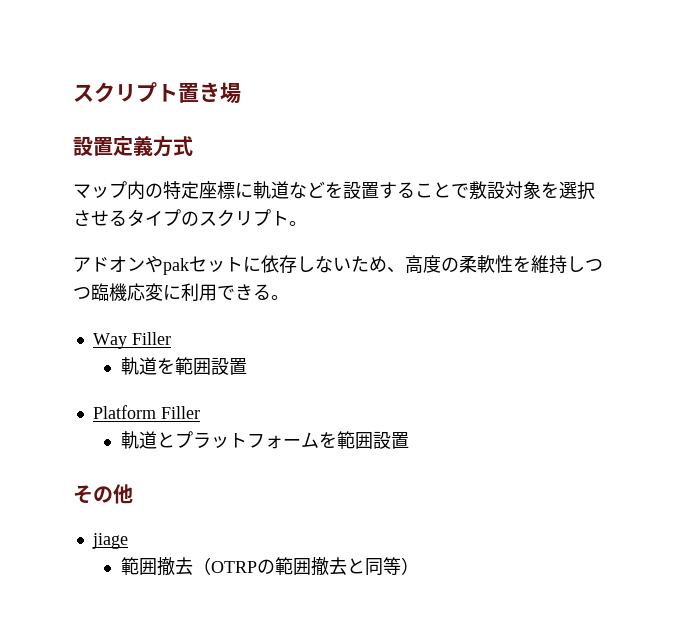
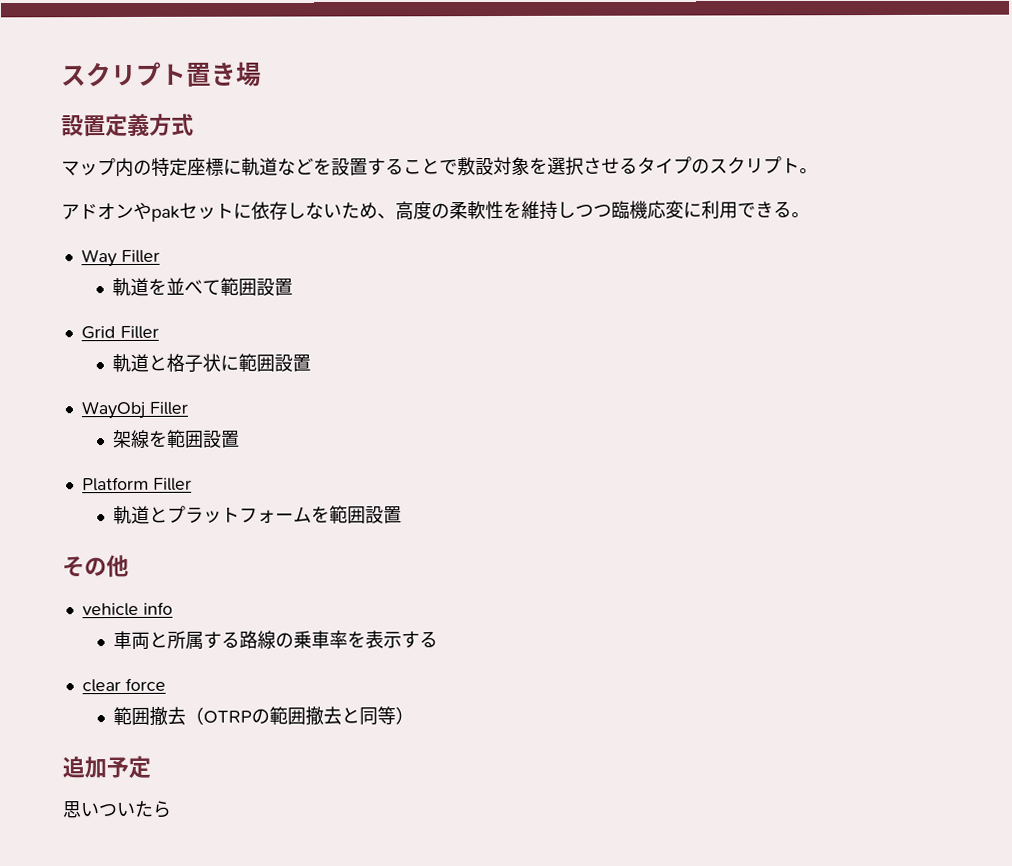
(175, 366) none -> [166,277,294,296] [80,325,159,340] [112,353,312,373] [80,400,188,420] [112,429,169,449] 並べて範囲設置 // Grid Filler // 軌道と格子状に範囲設置 // WayObj Filler // 架線を
[91,533,128,549] jiage -> [81,601,173,617] [113,630,439,650] [81,677,166,693] vehicle info // 車両と所属する路線の乗車率を表示する // clear force
(419, 566) none -> [62,755,151,779] [62,800,172,819] // 追加予定 // 思いついたら

